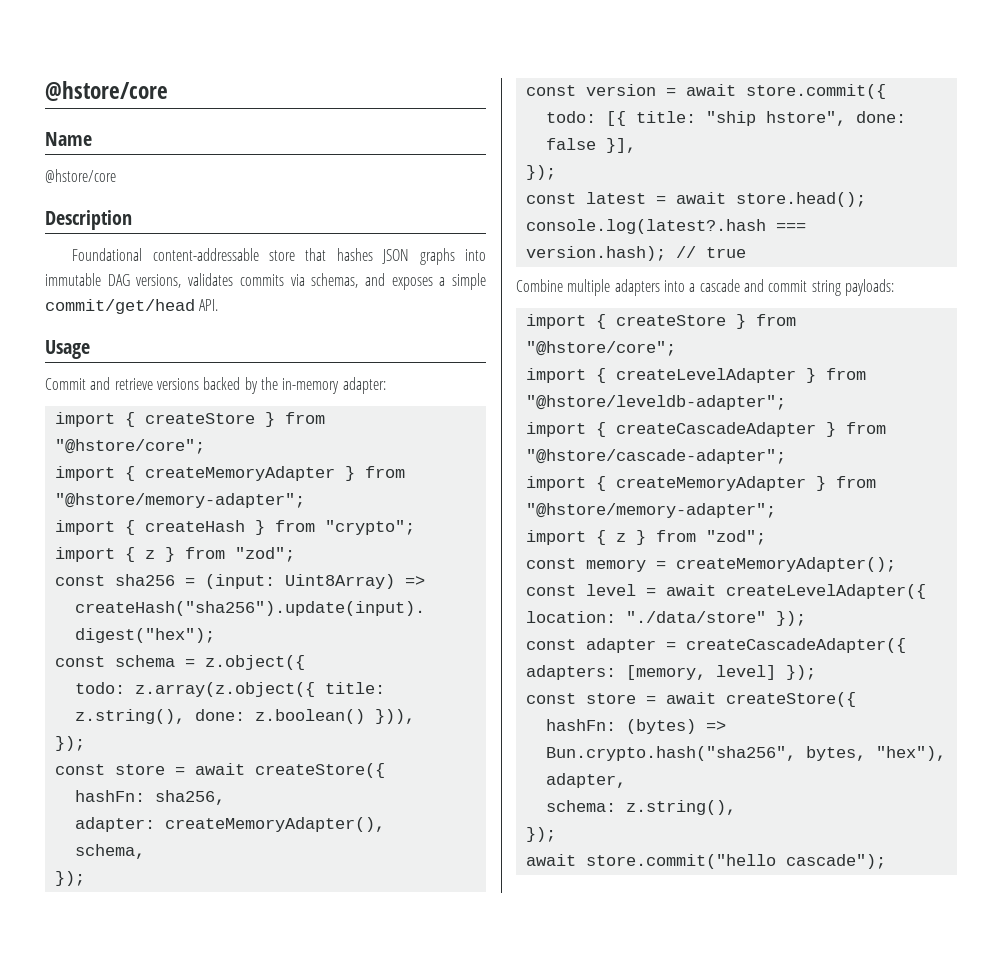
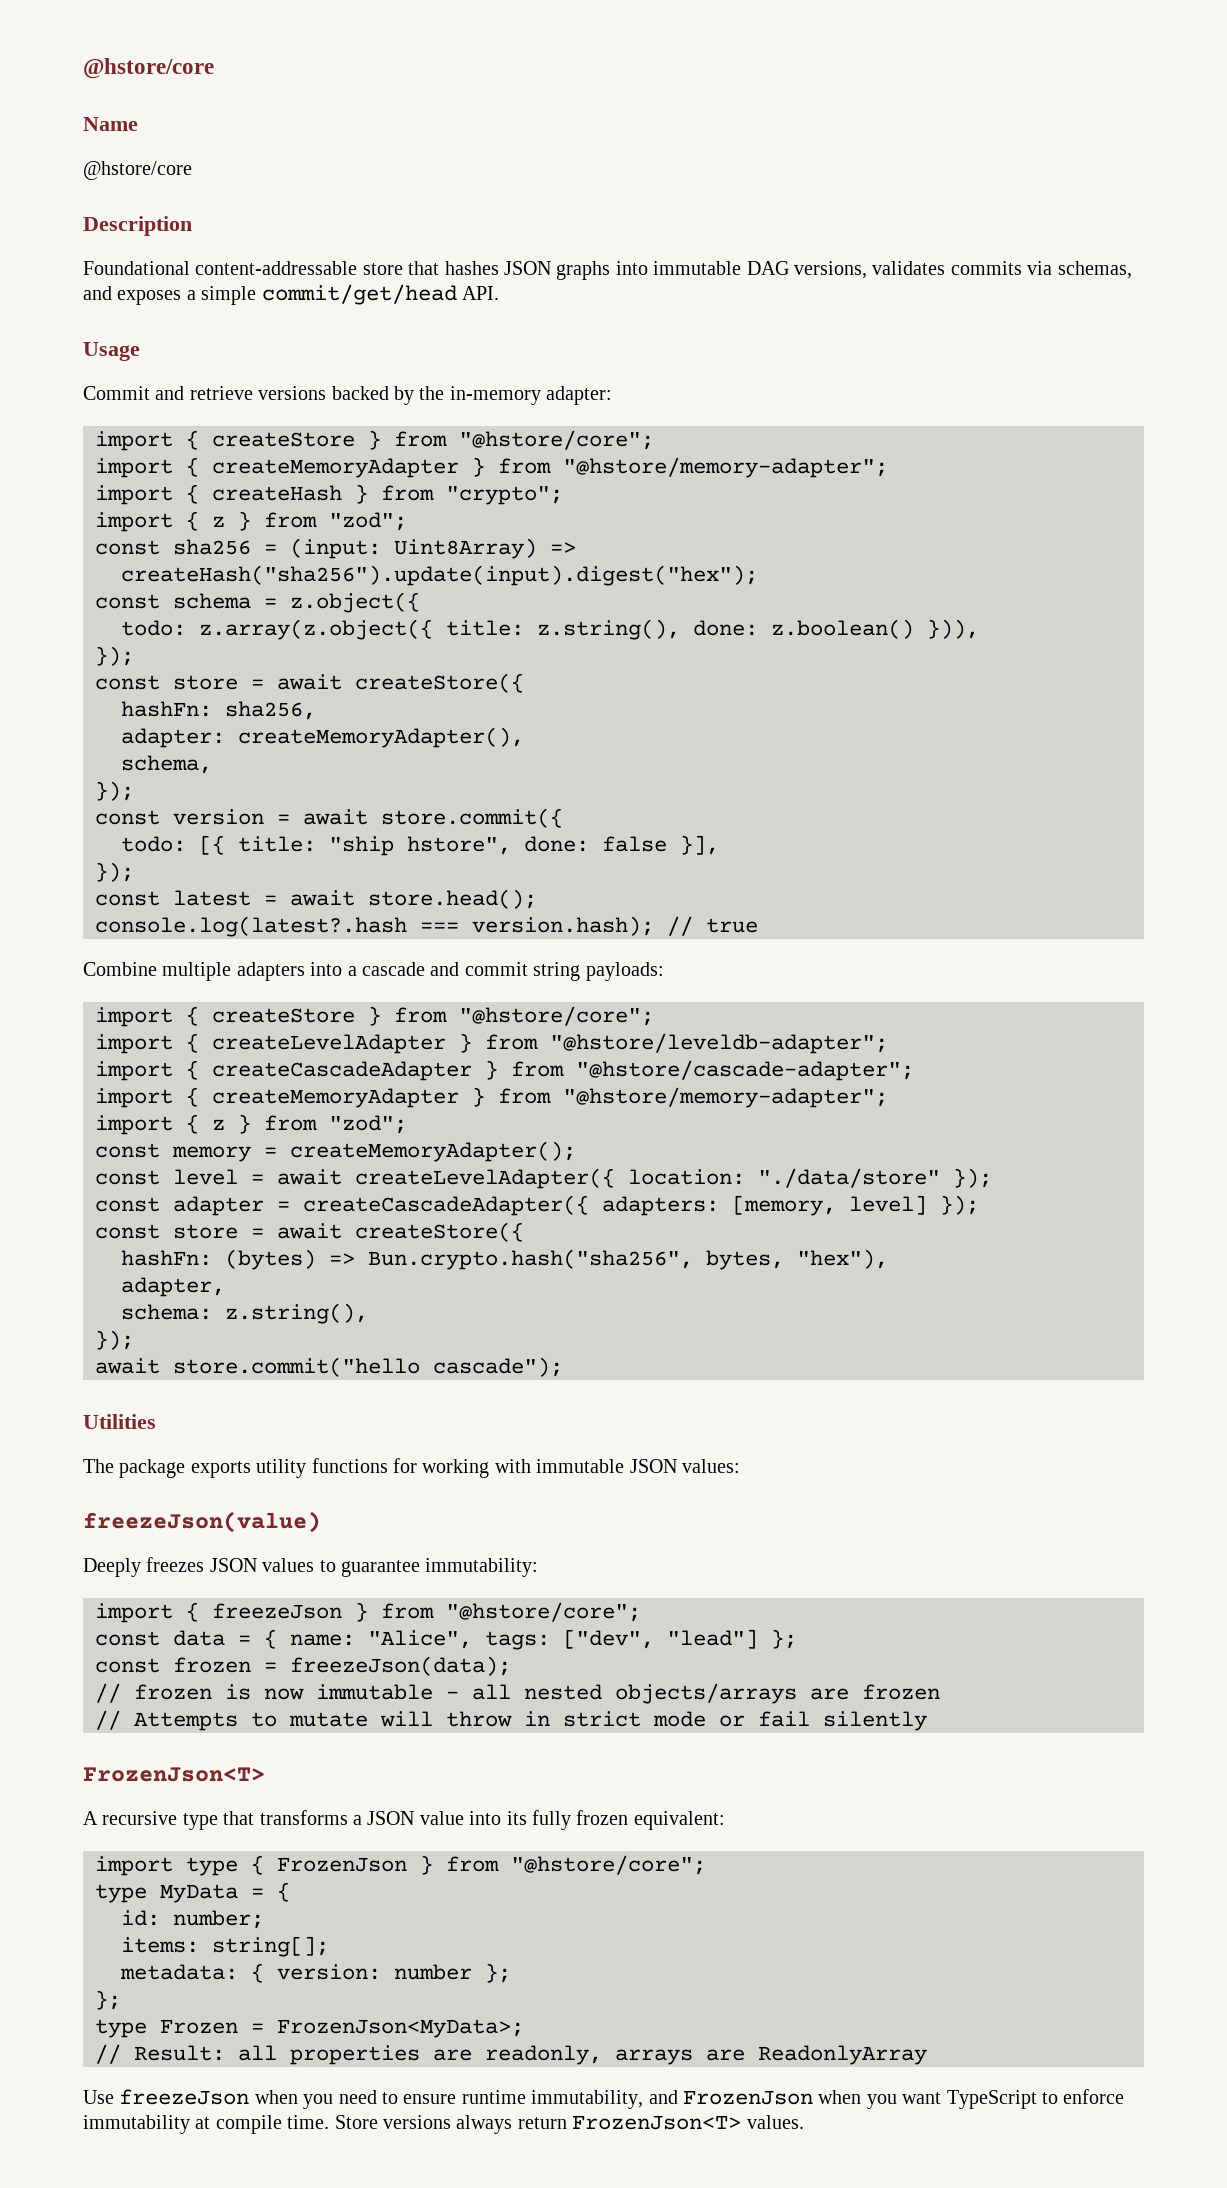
(886, 861) none -> [83,1414,156,1429] [83,1458,740,1478] [83,1511,321,1533] [83,1557,539,1577] [95,1602,641,1623] [95,1629,797,1650] [95,1656,511,1676] [95,1683,940,1704] [95,1710,927,1731] [83,1767,265,1782] [83,1810,725,1830] [95,1855,706,1876] [95,1882,290,1903] [121,1910,264,1929] [121,1936,329,1957] [120,1963,511,1983] [95,1990,121,2010] [95,2019,524,2038] [95,2044,927,2065] [83,2089,1125,2109] [83,2115,804,2134] // Utilities // The package exports utility functions for working with immutable JSON values: // freezeJson(value) // Deeply freezes JSON values to guarantee immutability: // import { freezeJson } from "@hstore/core"; // const data = { name: "Alice", tags: ["dev", "lead"] }; // const frozen = freezeJson(data); // // frozen is now immutable - all nested objects/arrays are frozen // // Attempts to mutate will throw in strict mode or fail silently // FrozenJson<T> // A recursive type that transforms a JSON value into its fully frozen equivalent: // import type { FrozenJson } from "@hstore/core"; // type MyData = { // id: number; // items: string[]; // metadata: { version: number }; // }; // type Frozen = FrozenJson<MyData>; // // Result: all properties are readonly, arrays are ReadonlyArray // Use freezeJson when you need to ensure runtime immutability, and FrozenJson when you want TypeScript to enforce immutability at compile time. Store versions always return FrozenJson<T> values.

